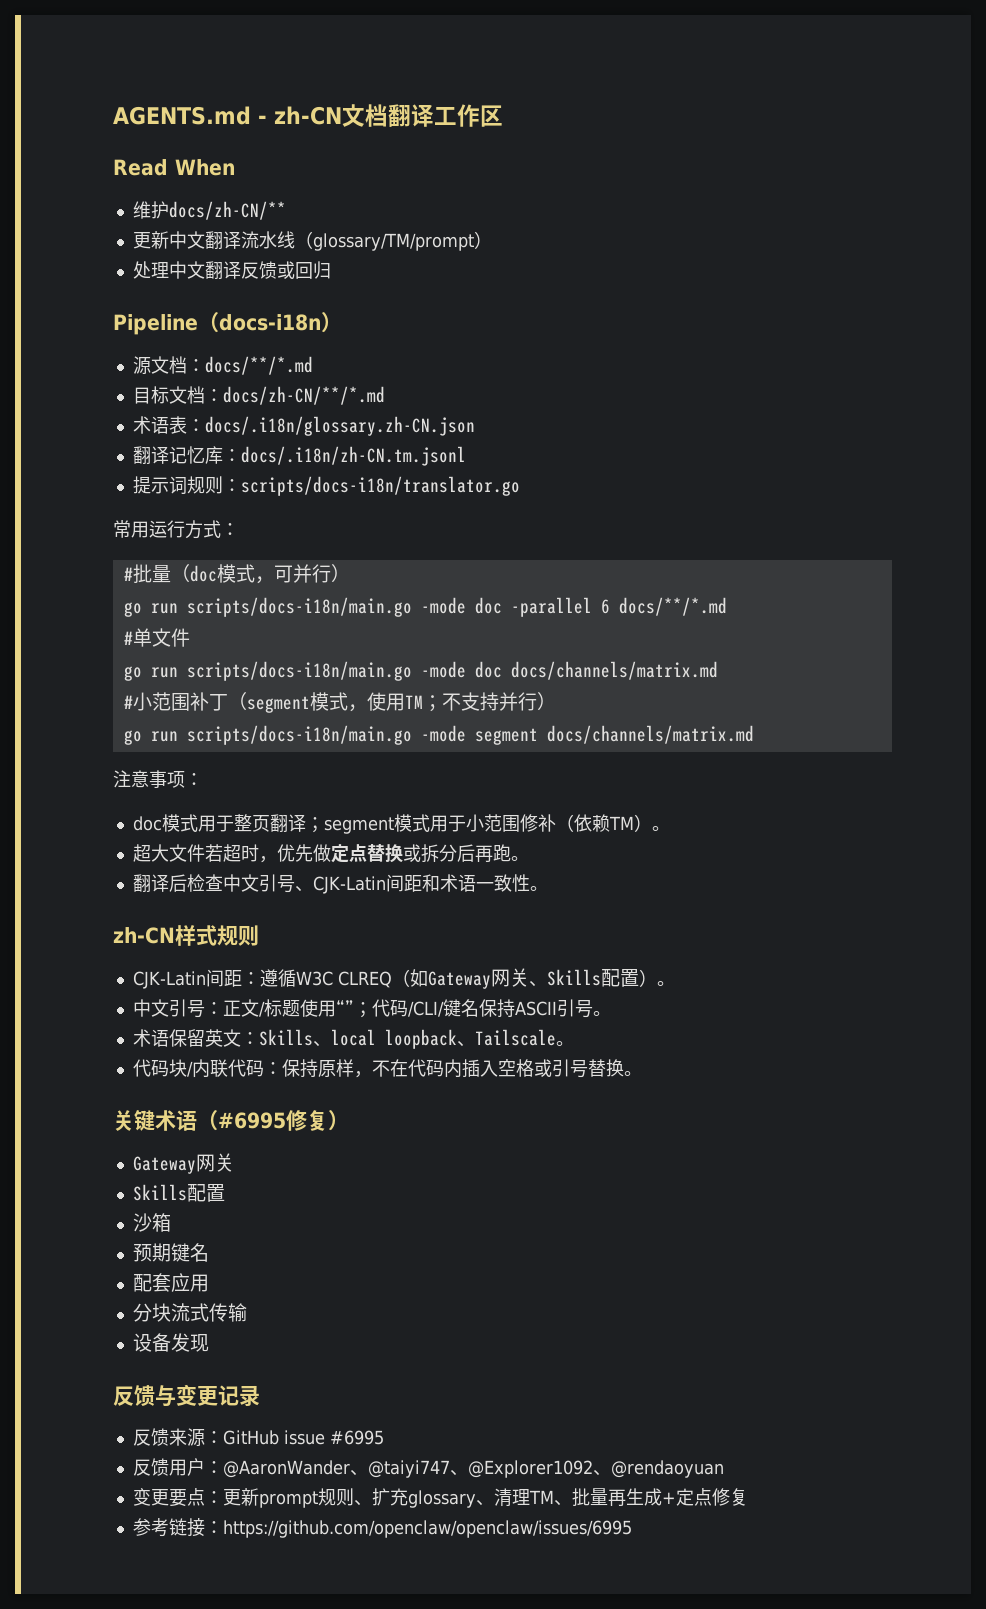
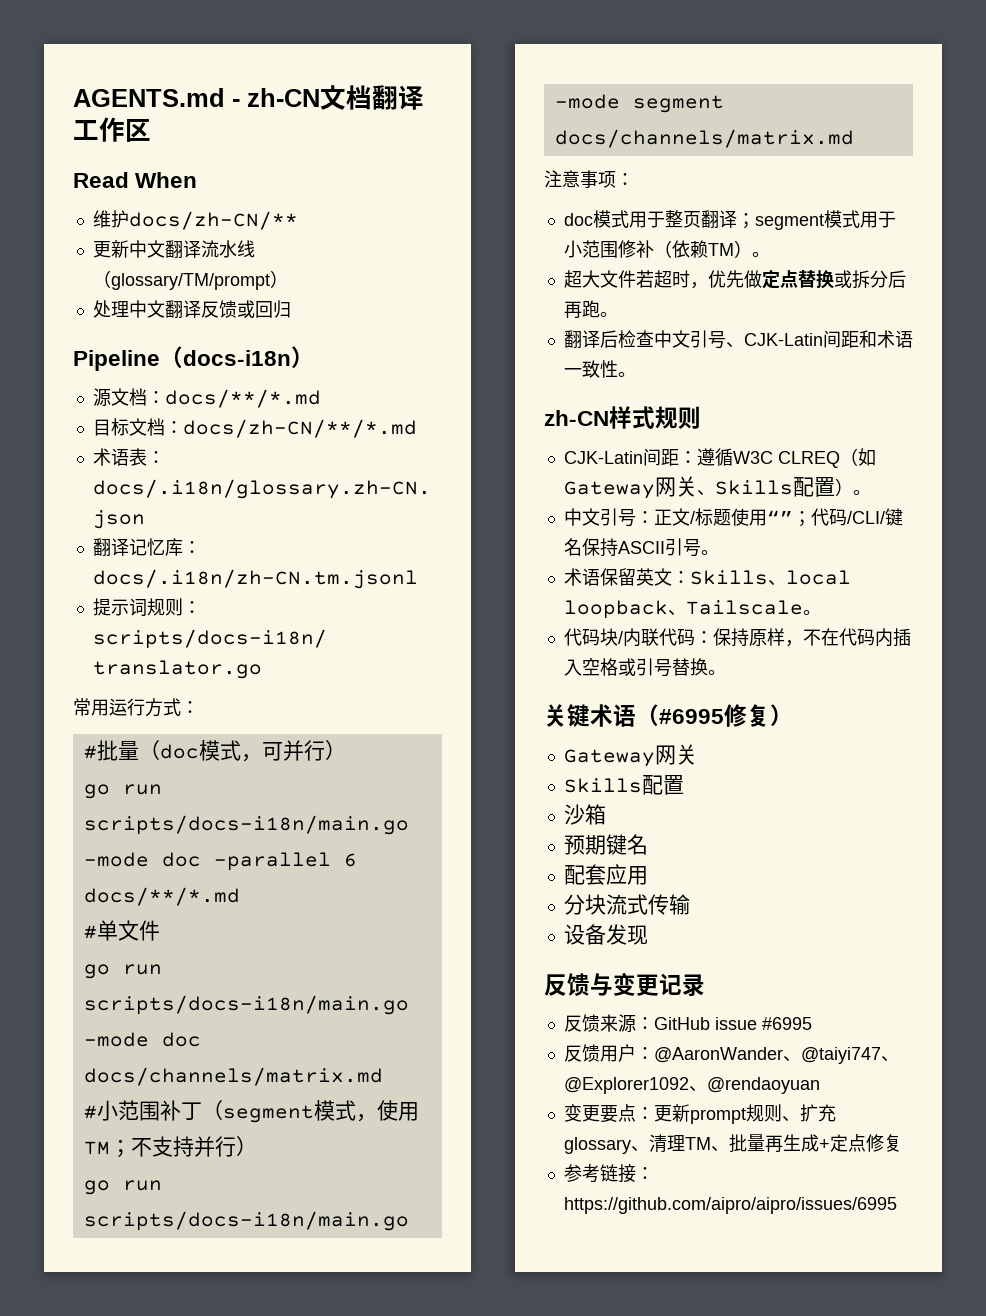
[222,1520,632,1538] https://github.com/openclaw/openclaw/issues/6995 -> [563,1197,897,1214] https://github.com/aipro/aipro/issues/6995

